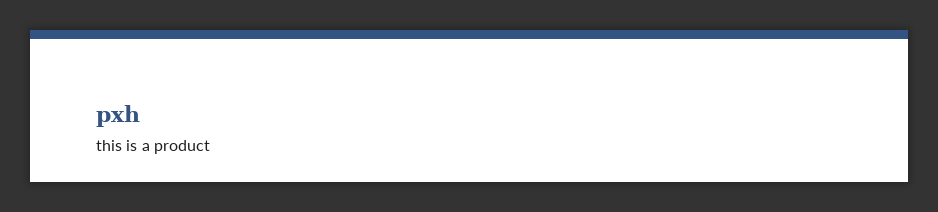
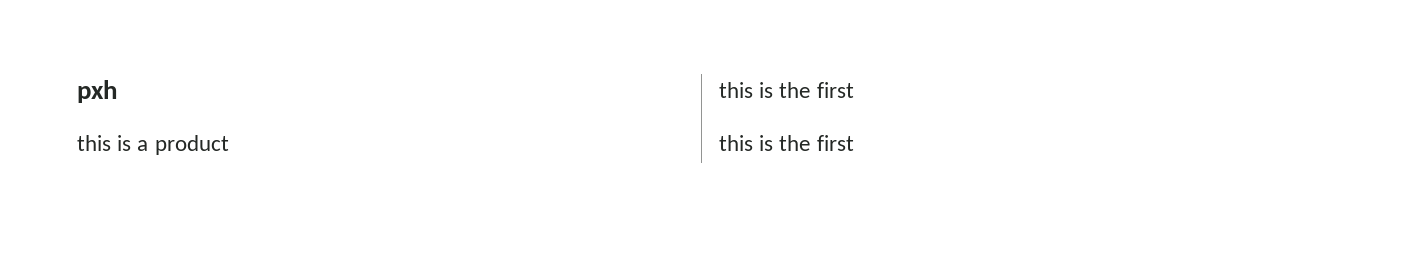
(210, 147) none -> [719,82,854,98] [719,135,854,151] // this is the first // this is the first

